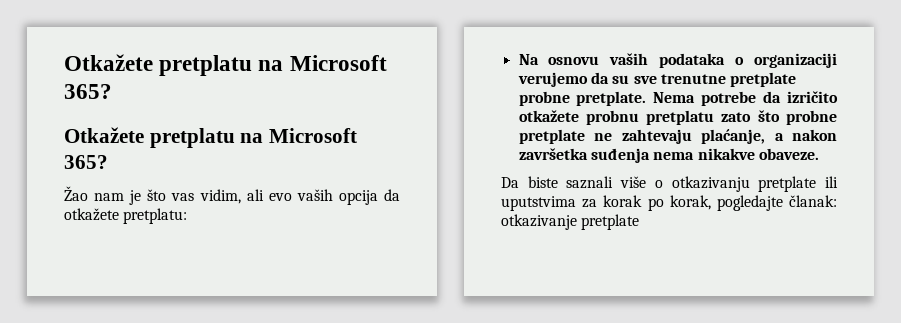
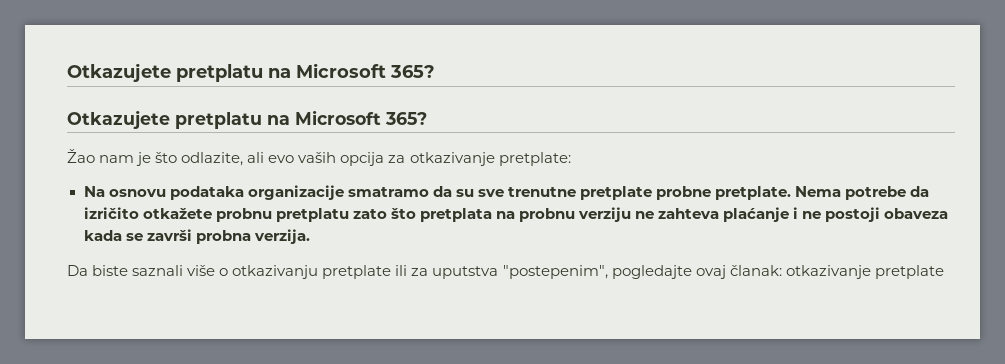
[64,54,387,76] [64,84,112,99] [64,127,144,143] Otkažete pretplatu na Microsoft 365? // Otkažete -> [67,63,435,82] [67,110,170,129] Otkazujete pretplatu na Microsoft 365? // Otkazujete
[171,189,241,204] vas vidim, -> [181,152,244,166] odlazite,
[384,189,400,201] [64,208,188,224] da otkažete pretplatu: -> [388,152,571,166] za otkazivanje pretplate:
[609,53,837,68] [517,72,588,87] vaših podataka o organizaciji verujemo -> [169,185,429,200] podataka organizacije smatramo
[786,110,837,125] [518,129,837,144] [518,148,819,163] probne pretplate ne zahtevaju plaćanje, a nakon završetka suđenja nema nikakve obaveze. -> [419,207,949,222] [83,229,310,244] pretplata na probnu verziju ne zahteva plaćanje i ne postoji obaveza kada se završi probna verzija.
[501,195,783,211] uputstvima za korak po korak, pogledajte -> [411,265,726,279] za uputstva "postepenim", pogledajte ovaj

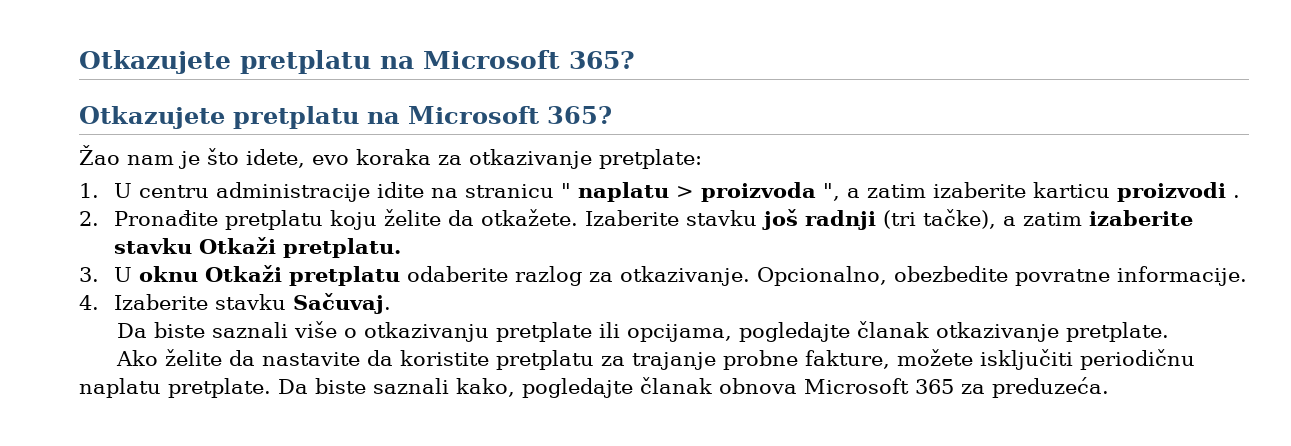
[181,152,571,166] [83,185,930,200] [83,207,949,222] [83,229,310,244] odlazite, ali evo vaših opcija za otkazivanje pretplate: // Na osnovu podataka organizacije smatramo da su sve trenutne pretplate probne pretplate. Nema potrebe da izričito otkažete probnu pretplatu zato što pretplata na probnu verziju ne zahteva plaćanje i ne postoji obaveza kada se završi probna verzija. -> [246,149,702,169] [79,182,1240,202] [79,209,1193,230] [113,237,401,258] [79,265,1247,286] [79,293,391,314] idete, evo koraka za otkazivanje pretplate: // 1. U centru administracije idite na stranicu " naplatu > proizvoda ", a zatim izaberite karticu proizvodi . // 2. Pronađite pretplatu koju želite da otkažete. Izaberite stavku još radnji (tri tačke), a zatim izaberite stavku Otkaži pretplatu. // 3. U oknu Otkaži pretplatu odaberite razlog za otkazivanje. Opcionalno, obezbedite povratne informacije. // 4. Izaberite stavku Sačuvaj.
[411,265,944,279] za uputstva "postepenim", pogledajte ovaj članak: otkazivanje pretplate -> [626,321,1169,342] [115,349,1195,370] [79,377,1109,398] opcijama, pogledajte članak otkazivanje pretplate. // Ako želite da nastavite da koristite pretplatu za trajanje probne fakture, možete isključiti periodičnu naplatu pretplate. Da biste saznali kako, pogledajte članak obnova Microsoft 365 za preduzeća.

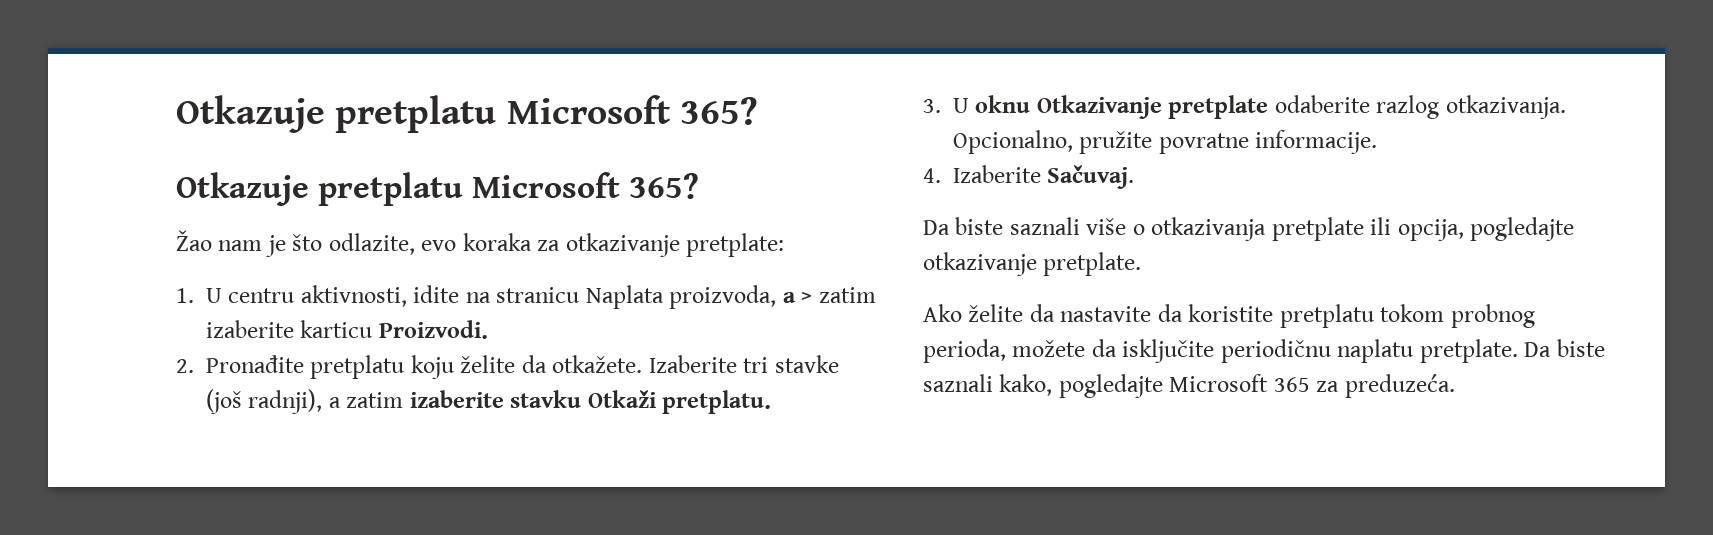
[79,50,635,74] [79,106,400,129] Otkazujete pretplatu na Microsoft 365? // Otkazujete pretplatu na -> [176,95,758,133] [176,172,464,206] Otkazuje pretplatu Microsoft 365? // Otkazuje pretplatu
[246,149,305,168] idete, -> [328,233,415,255] odlazite,
[215,182,370,202] administracije -> [300,285,407,307] aktivnosti,
[560,182,860,202] " naplatu > proizvoda ", a -> [585,285,813,309] Naplata proizvoda, a >
[1116,182,1240,202] proizvodi . -> [378,320,488,339] Proizvodi.
[685,209,996,230] stavku još radnji (tri tačke), -> [743,355,839,373] [206,389,323,414] tri stavke (još radnji),
[204,265,1008,286] Otkaži pretplatu odaberite razlog za otkazivanje. Opcionalno, obezbedite -> [1036,95,1566,119] [953,130,1153,154] Otkazivanje pretplate odaberite razlog otkazivanja. Opcionalno, pružite
[214,294,286,310] stavku -> (1041, 174) none
[363,322,489,342] otkazivanju -> [1151,217,1267,241] otkazivanja
[626,321,929,342] opcijama, pogledajte članak -> [1397,217,1575,241] opcija, pogledajte
[600,349,1073,370] za trajanje probne fakture, možete isključiti -> [1380,304,1535,328] [923,339,1215,363] tokom probnog perioda, možete da isključite
[640,377,797,394] članak obnova -> (1163, 386) none

